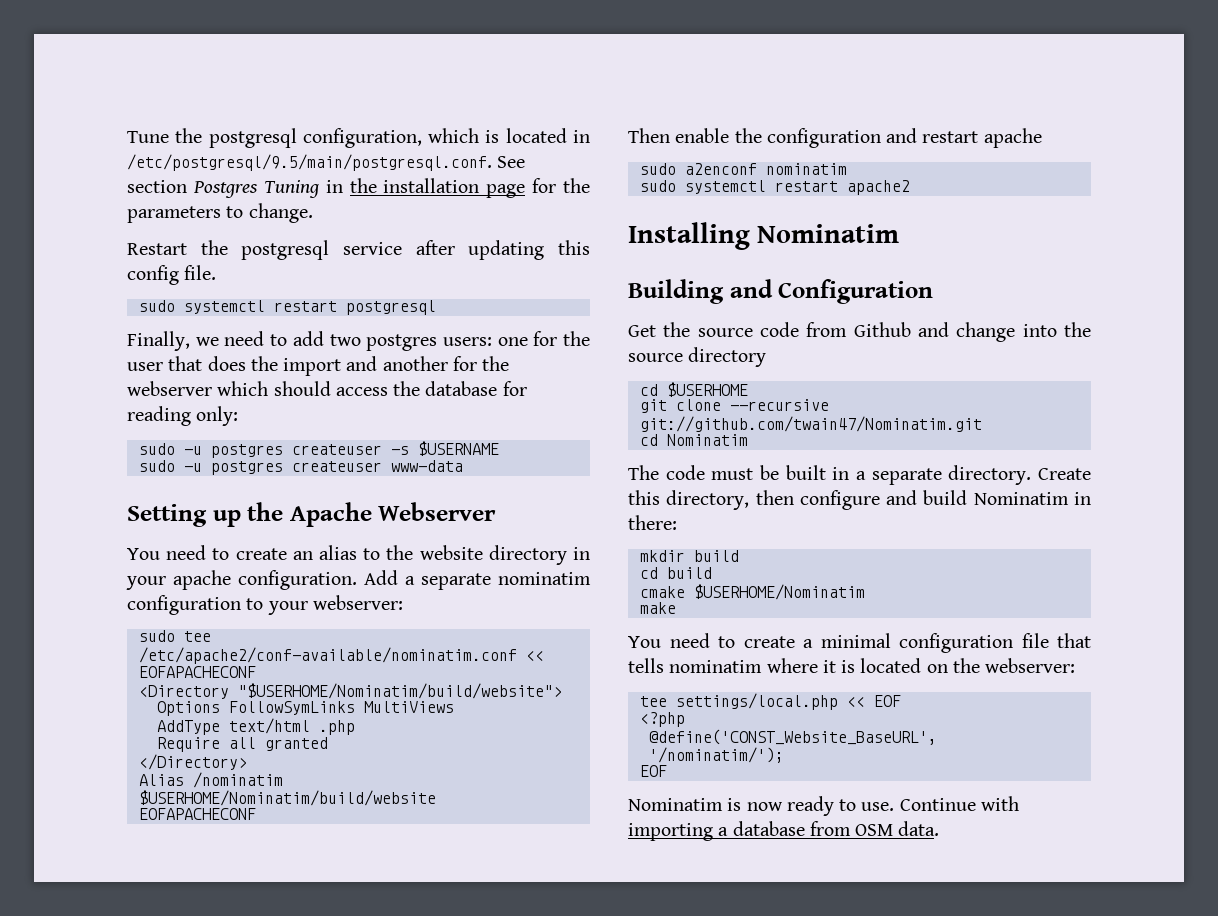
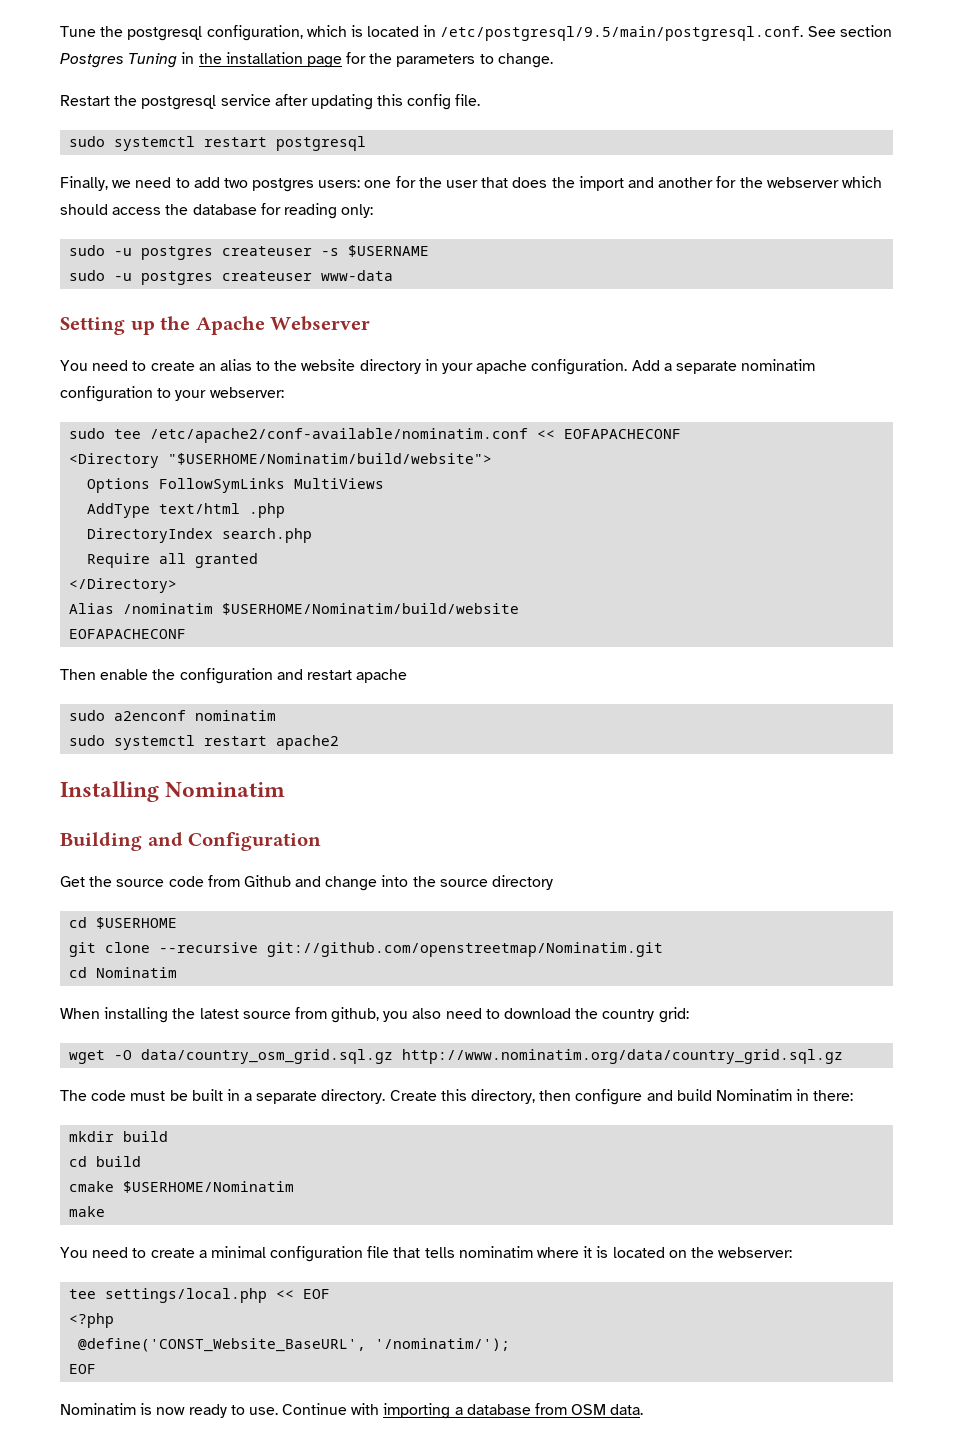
(355, 727) none -> [87,528,313,543] // DirectoryIndex search.php
[639,416,982,432] git://github.com/twain47/Nominatim.git -> [267,942,664,957] git://github.com/openstreetmap/Nominatim.git
(748, 440) none -> [60,1007,689,1023] [69,1049,844,1064] // When installing the latest source from github, you also need to download the country grid: // wget -O data/country_osm_grid.sql.gz http://www.nominatim.org/data/country_grid.sql.gz

